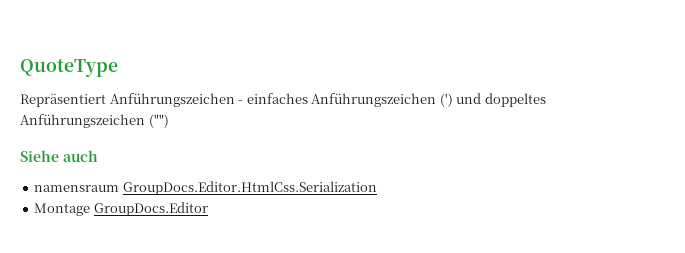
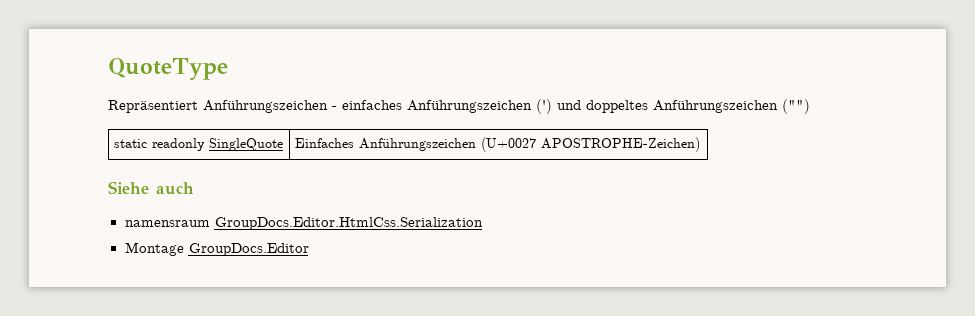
(169, 121) none -> [114,138,284,151] [295,137,701,152] // static readonly SingleQuote | Einfaches Anführungszeichen (U+0027 APOSTROPHE-Zeichen)

